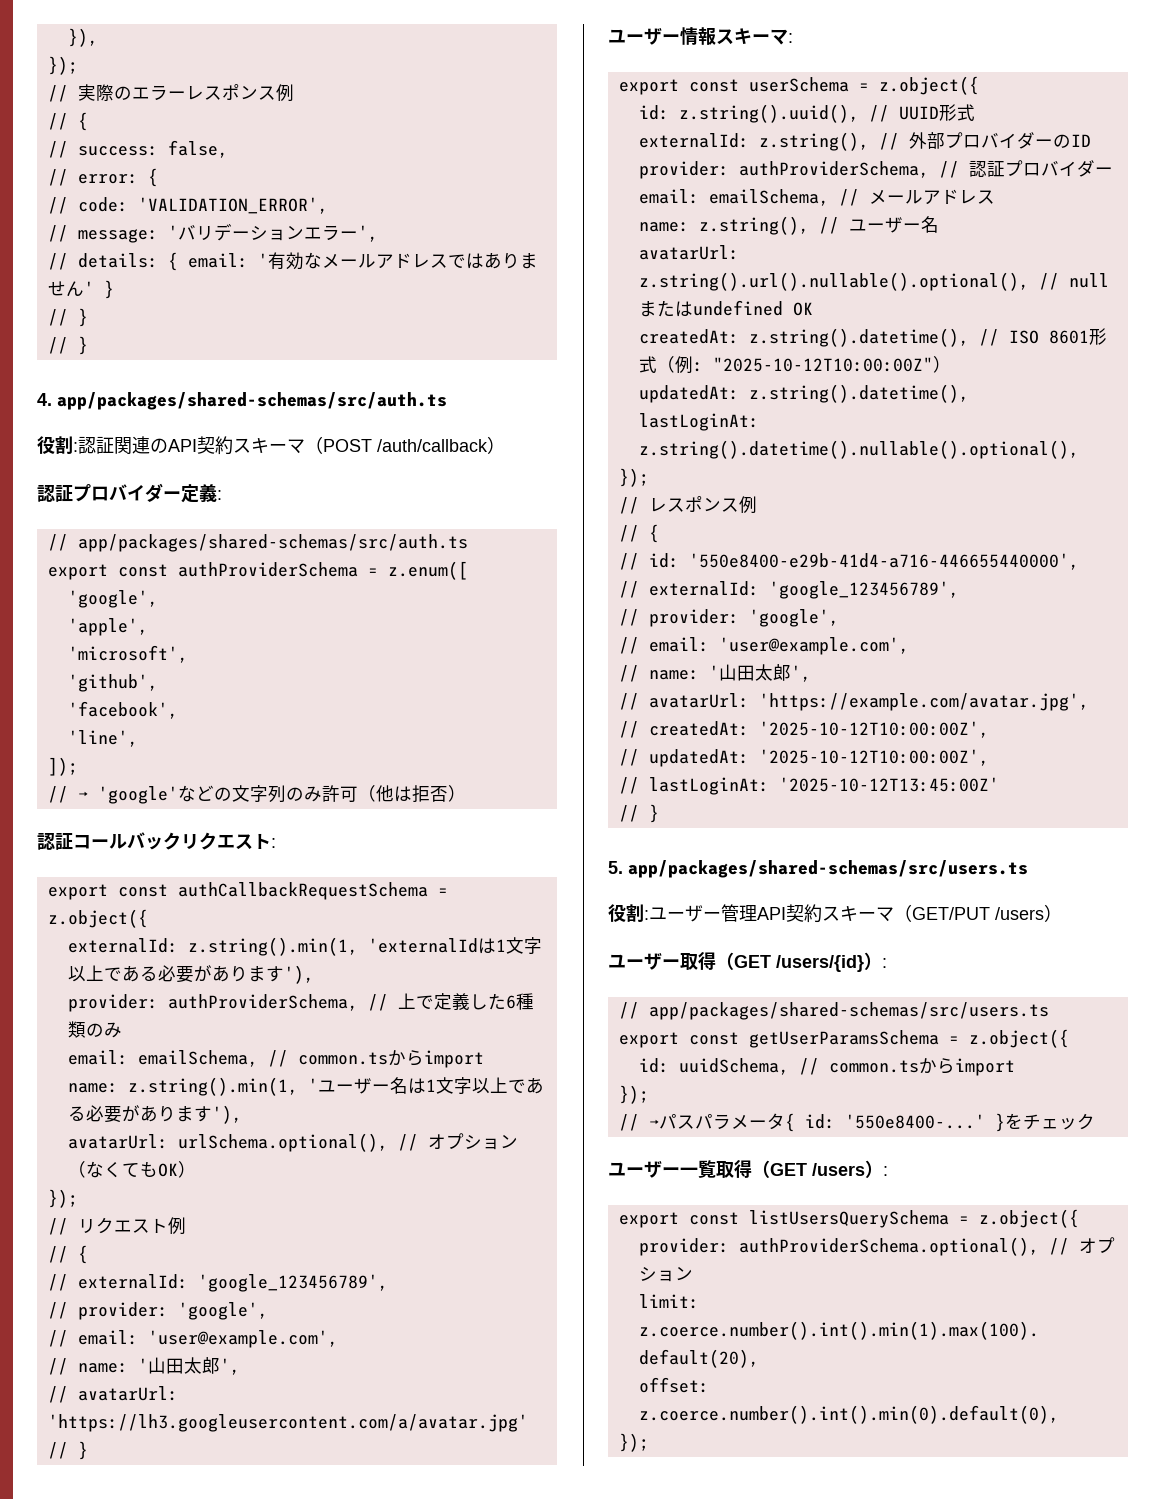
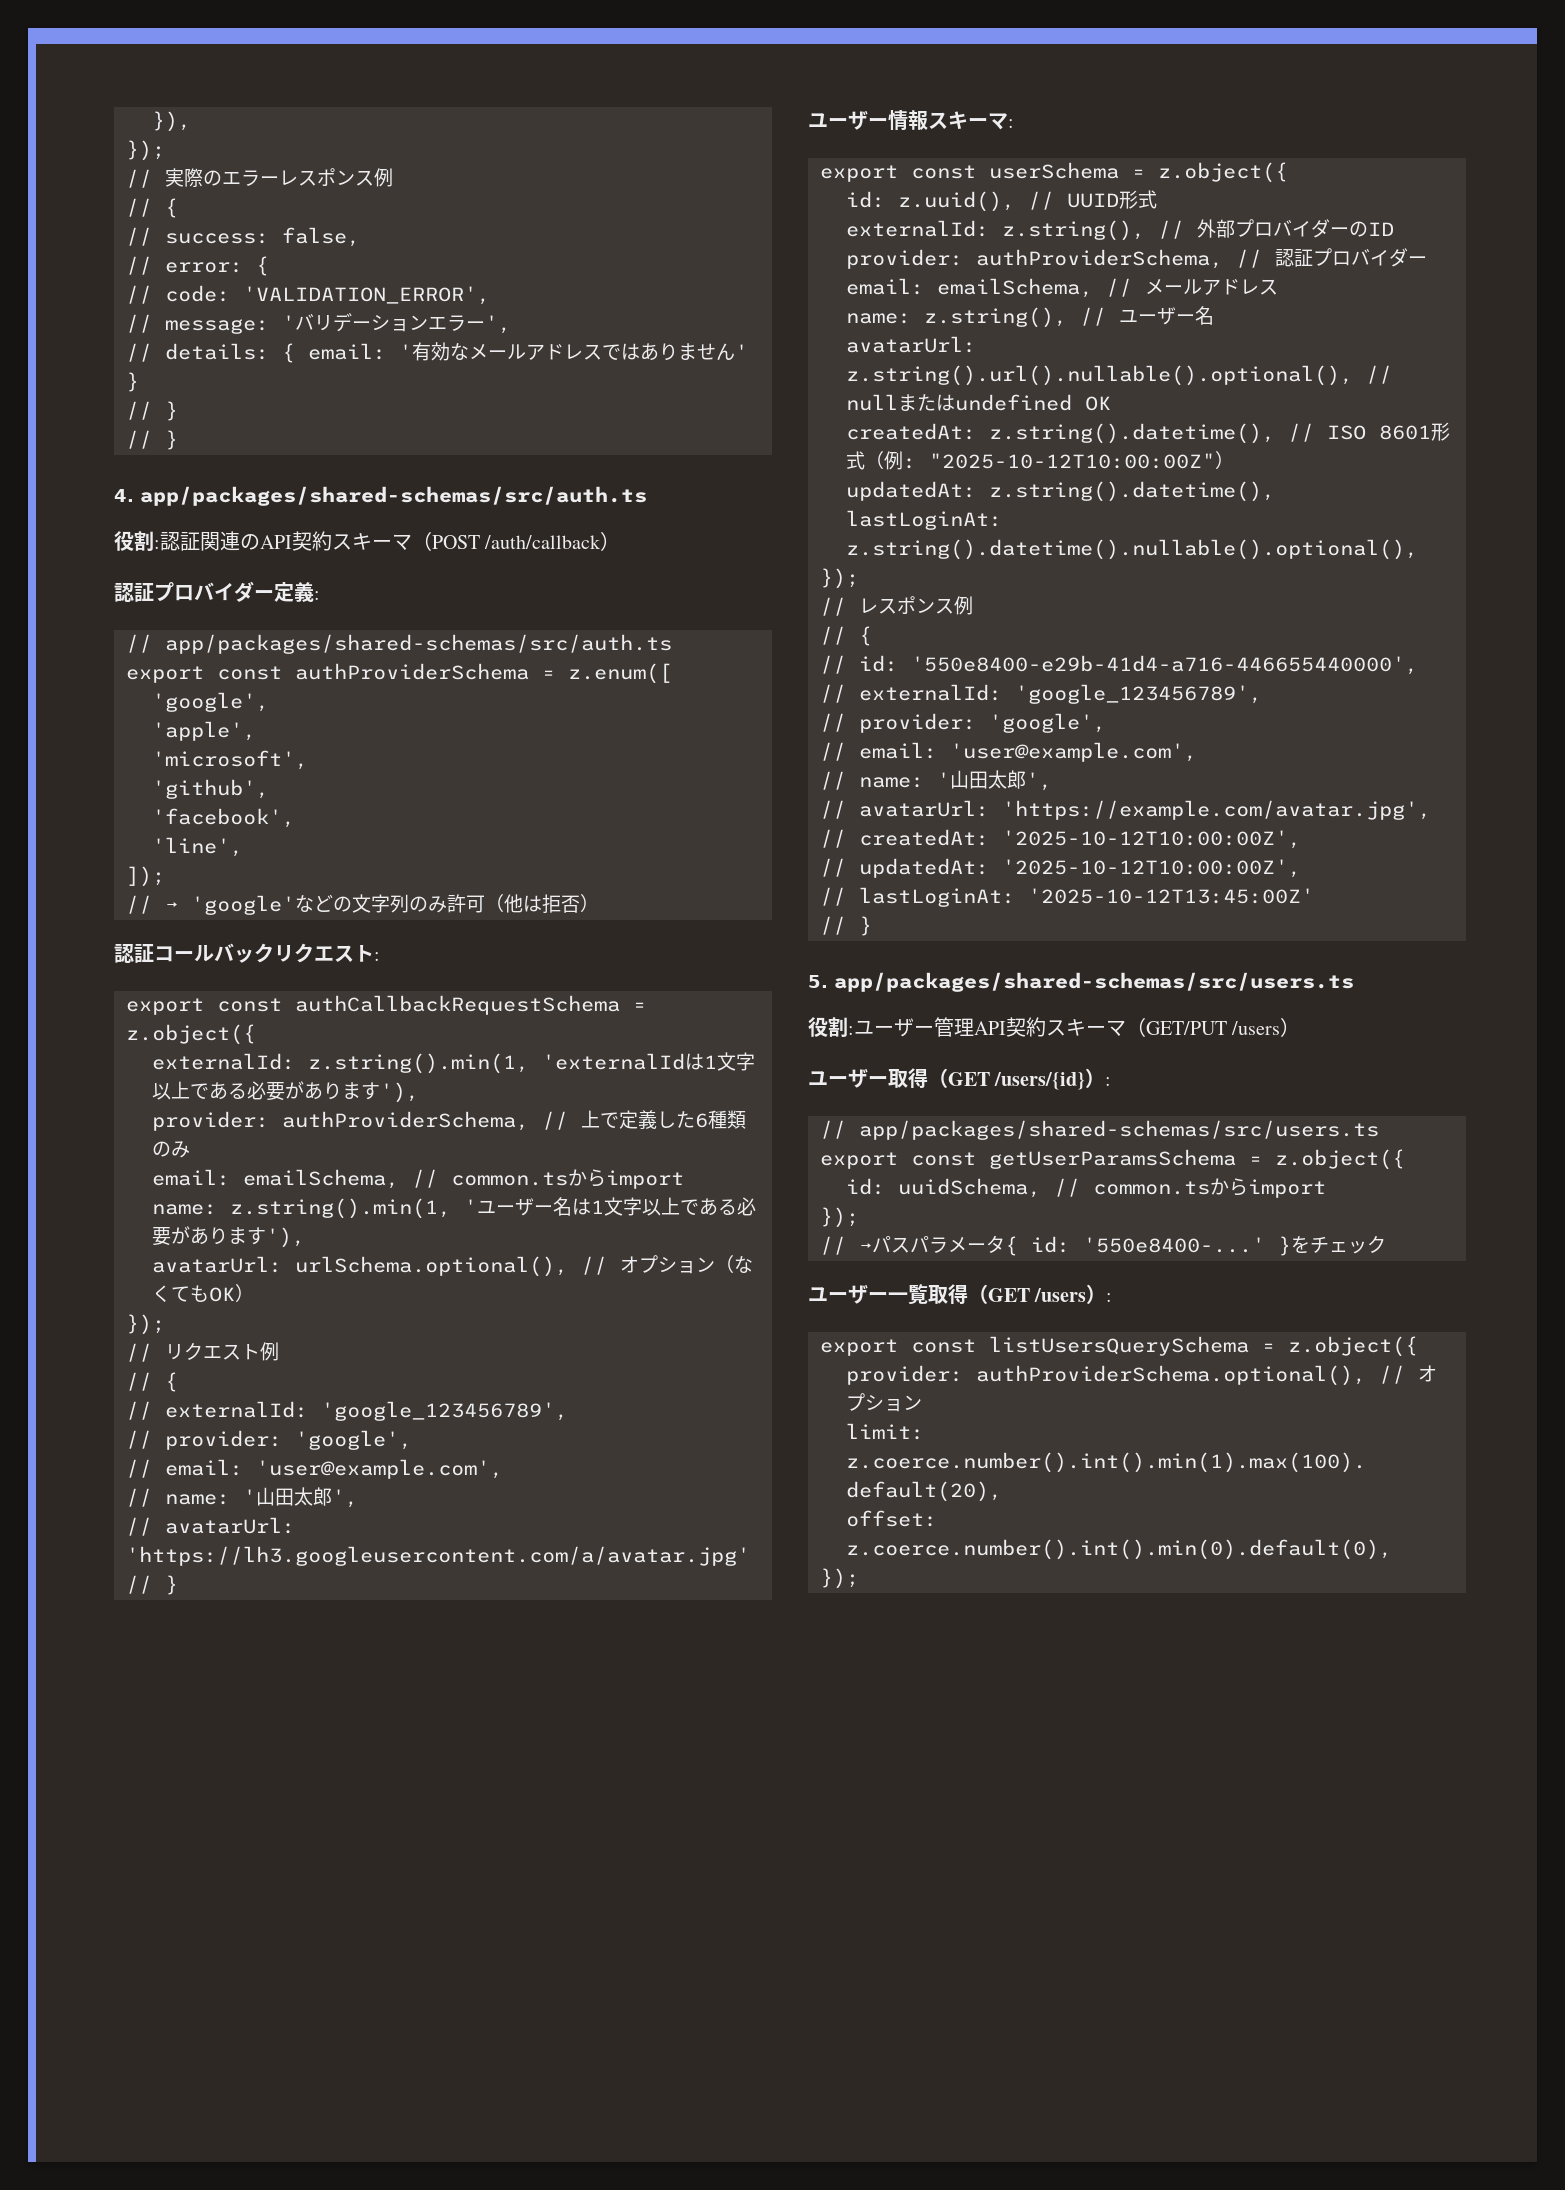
[678,104,859,123] z.string().uuid(), -> [898,191,1015,212] z.uuid(),

